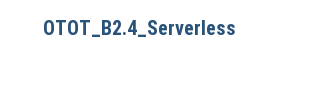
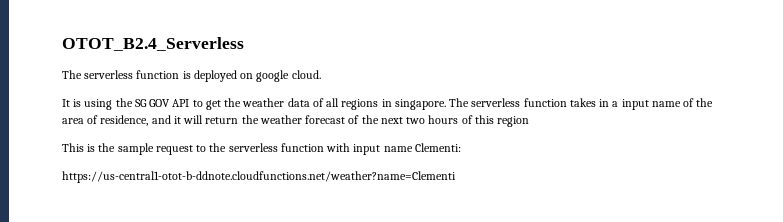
(236, 28) none -> [62,70,321,82] [62,98,714,110] [62,115,530,127] [62,143,461,155] [62,171,456,183] // The serverless function is deployed on google cloud. // It is using the SG GOV API to get the weather data of all regions in singapore. The serverless function takes in a input name of the area of residence, and it will return the weather forecast of the next two hours of this region // This is the sample request to the serverless function with input name Clementi: // https://us-central1-otot-b-ddnote.cloudfunctions.net/weather?name=Clementi

